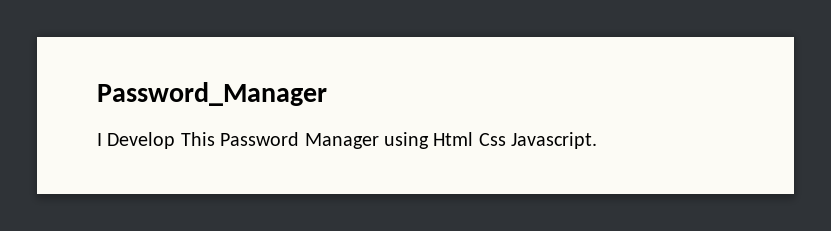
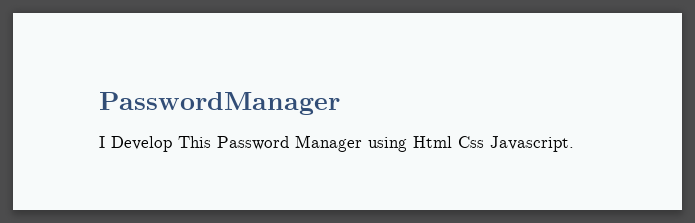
[97,82,327,106] Password_Manager -> [99,92,340,115] PasswordManager

